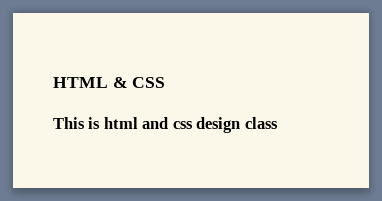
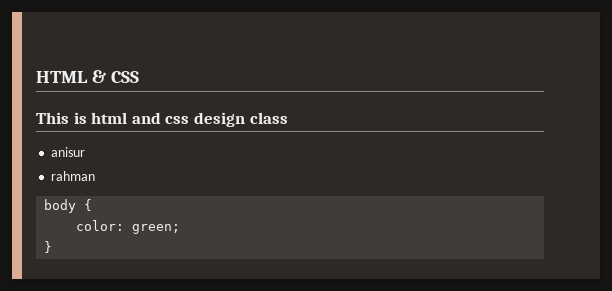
(278, 123) none -> [51,147,86,157] [51,171,96,181] [44,199,93,213] [76,220,181,234] [44,241,53,253] // anisur // rahman // body { // color: green; // }

